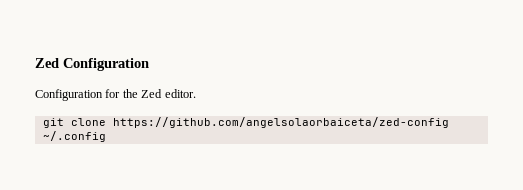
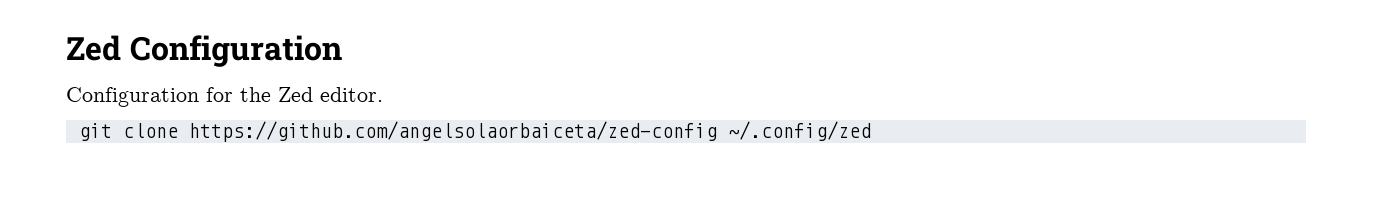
[42,131,106,142] ~/.config -> [727,121,871,141] ~/.config/zed

